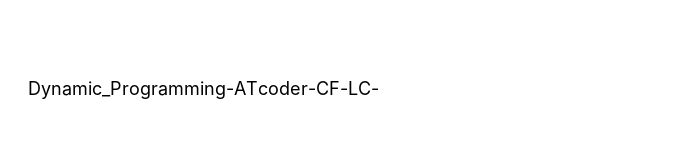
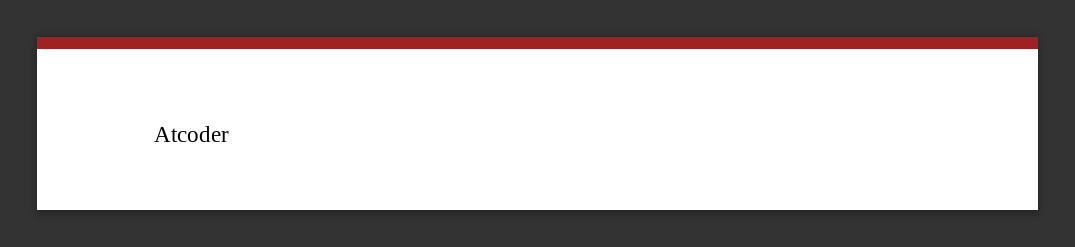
[28,81,379,99] Dynamic_Programming-ATcoder-CF-LC- -> [154,126,229,142] Atcoder

